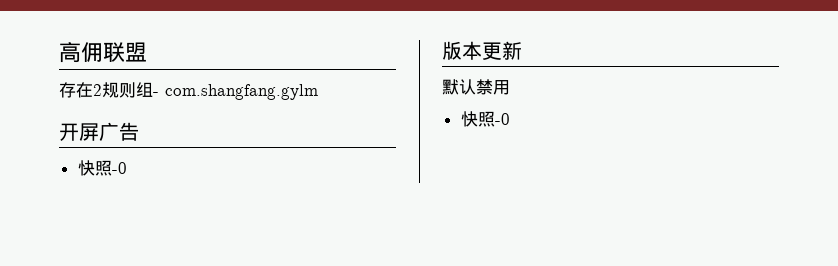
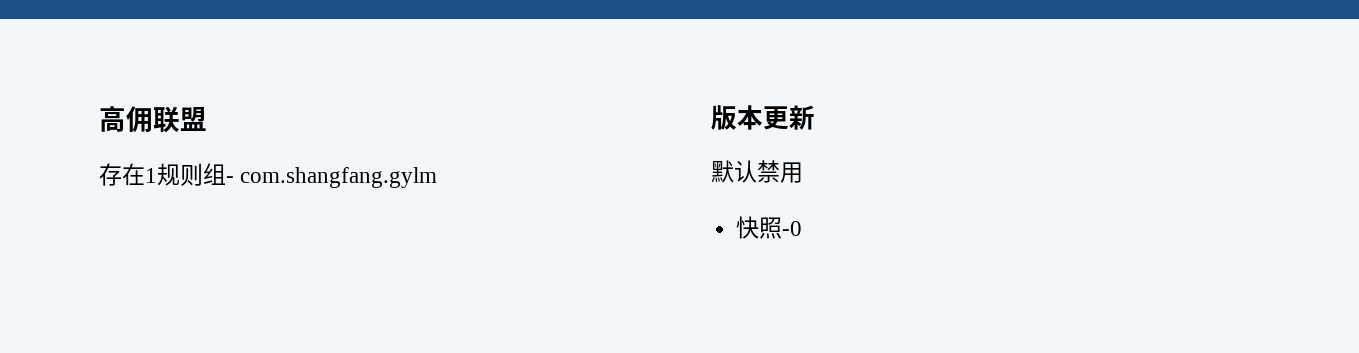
[93,84,102,96] 2 -> [145,168,157,183] 1
[59,122,139,141] [77,160,127,176] // 开屏广告 // 快照-0 -> (438, 177) none

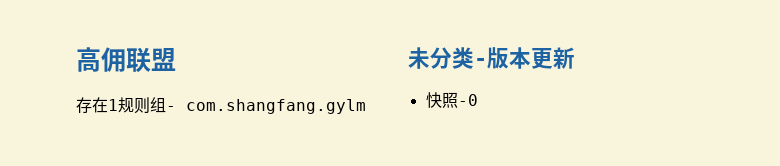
(438, 177) none -> [408,47,487,69] 未分类-
[711,160,803,183] // 默认禁用 -> (575, 58) none

